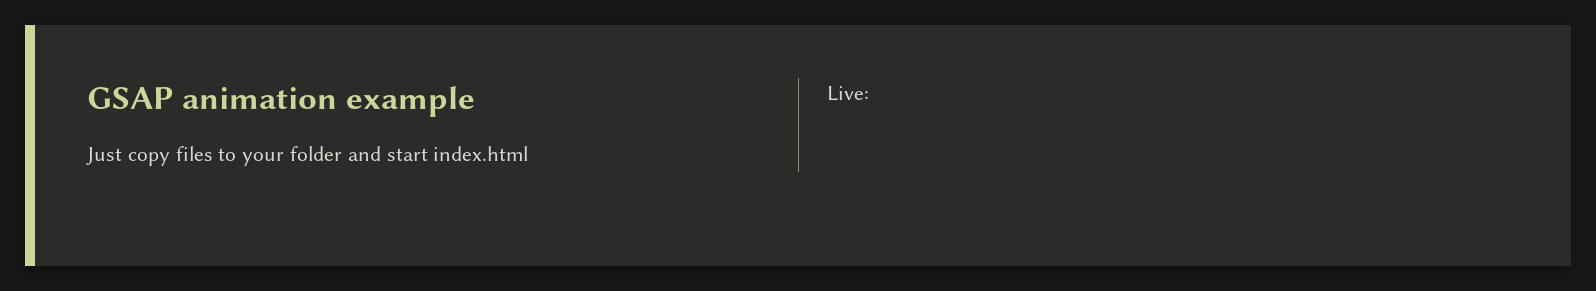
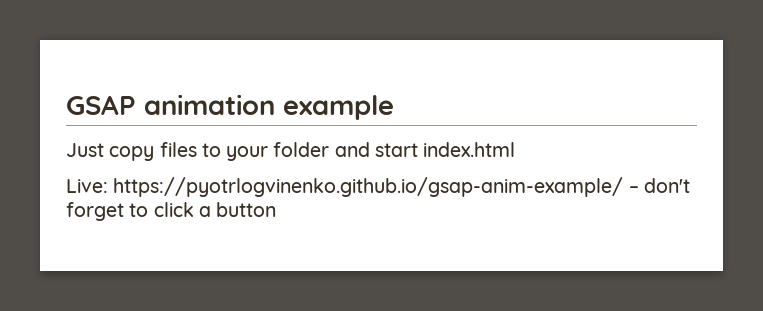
(869, 93) none -> [113,177,690,197] [66,202,277,221] https://pyotrlogvinenko.github.io/gsap-anim-example/ – don't forget to click a button

